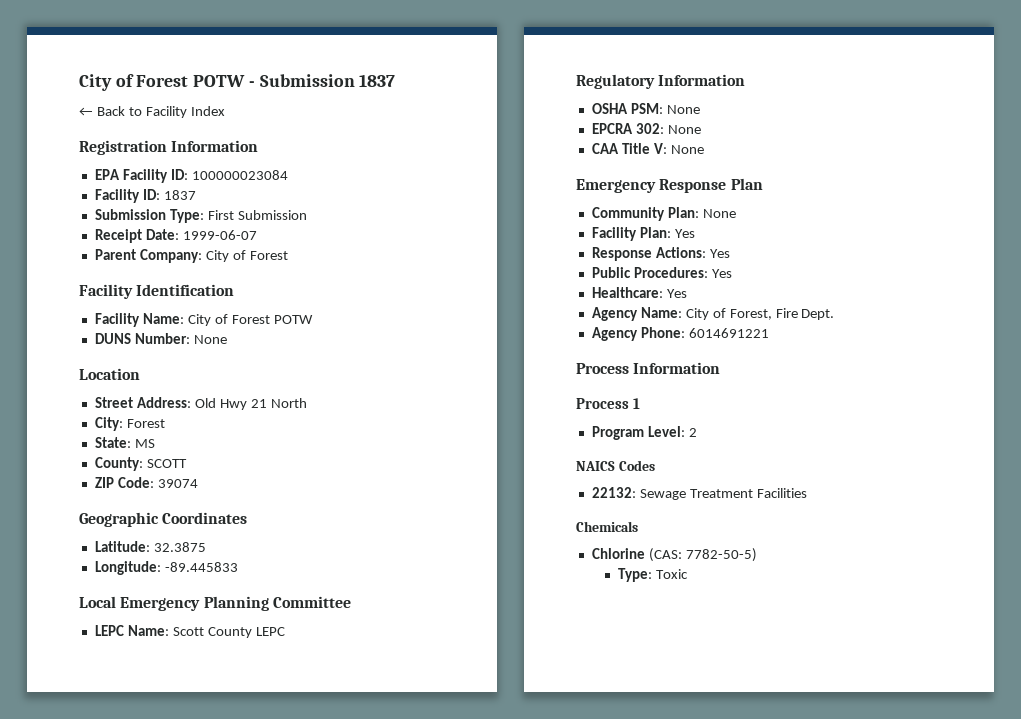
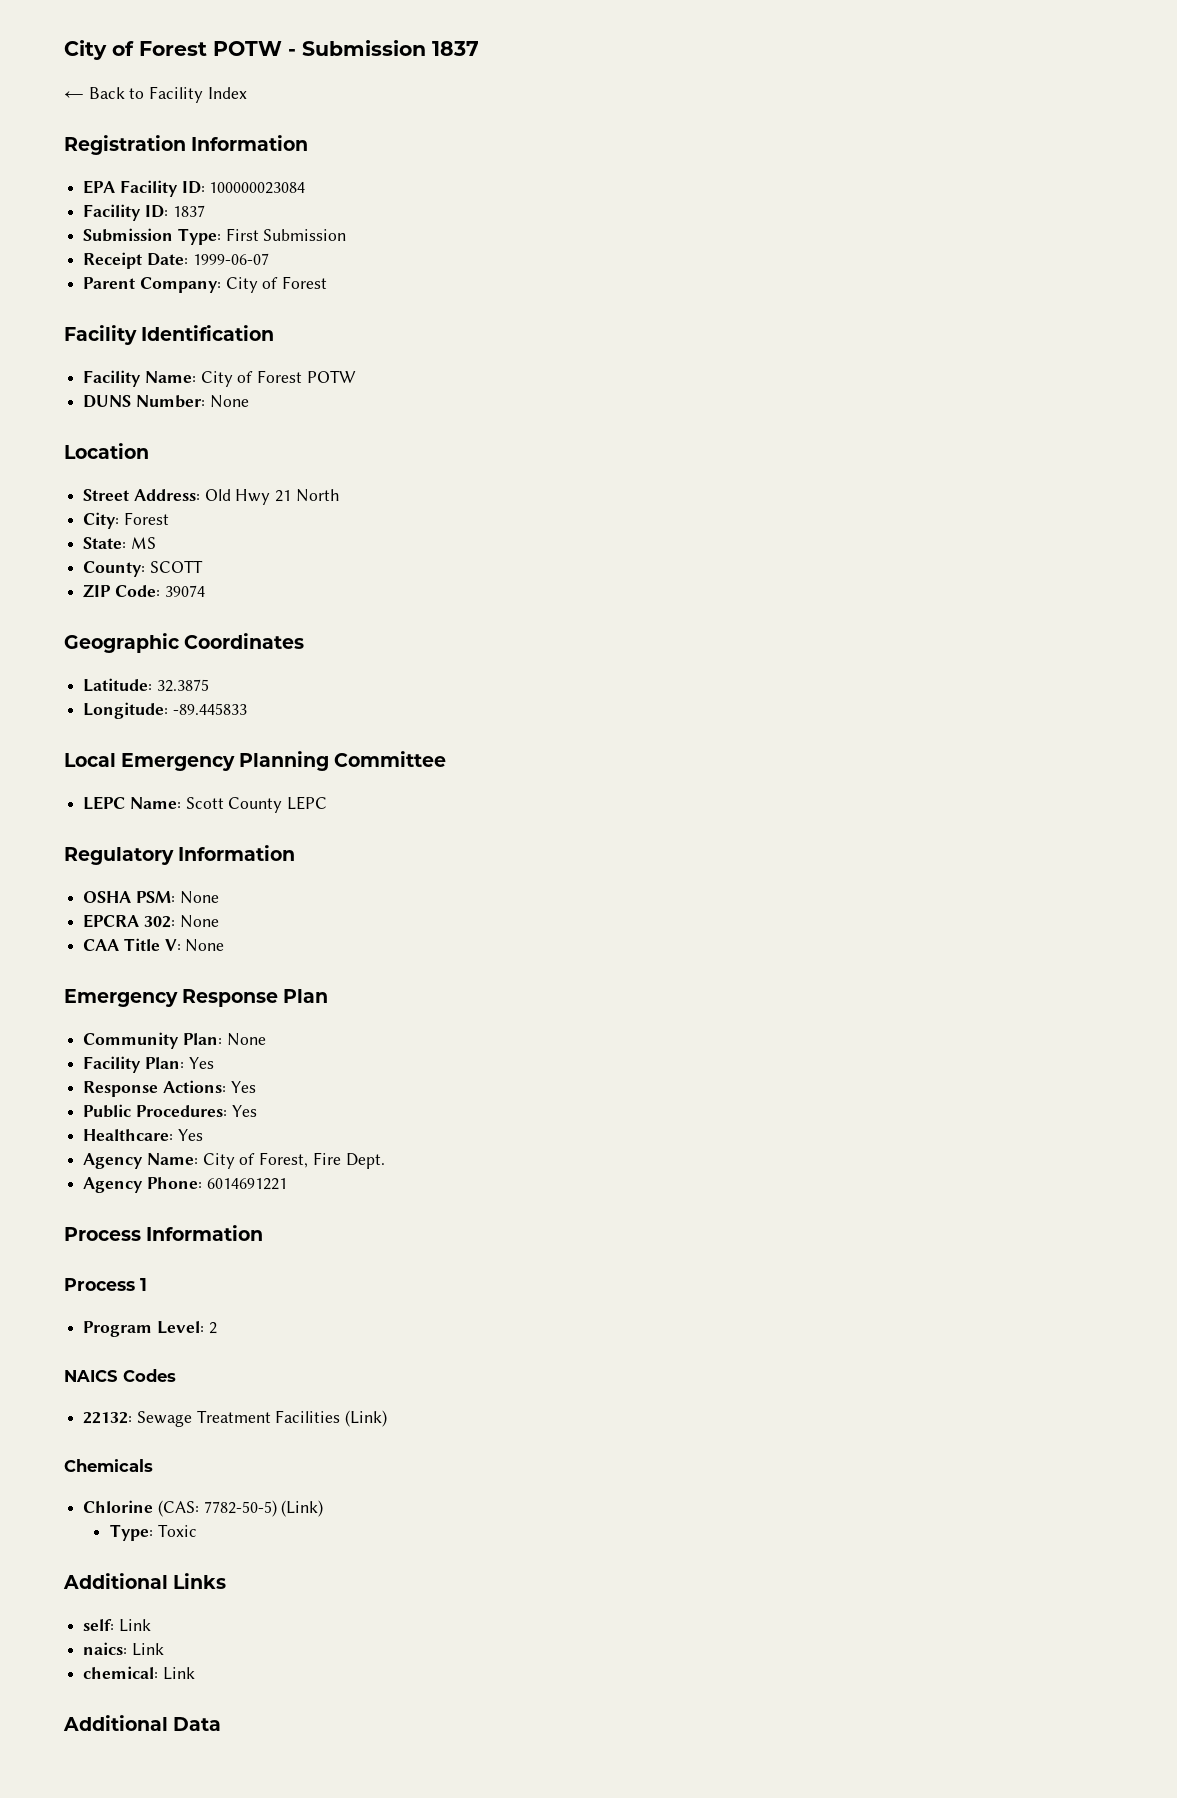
(807, 493) none -> [345,1410,388,1427] (Link)
(757, 555) none -> [281,1500,324,1517] (Link)
(689, 574) none -> [63,1573,227,1589] [83,1619,151,1632] [83,1642,164,1656] [83,1666,195,1680] [63,1715,222,1731] // Additional Links // self: Link // naics: Link // chemical: Link // Additional Data

